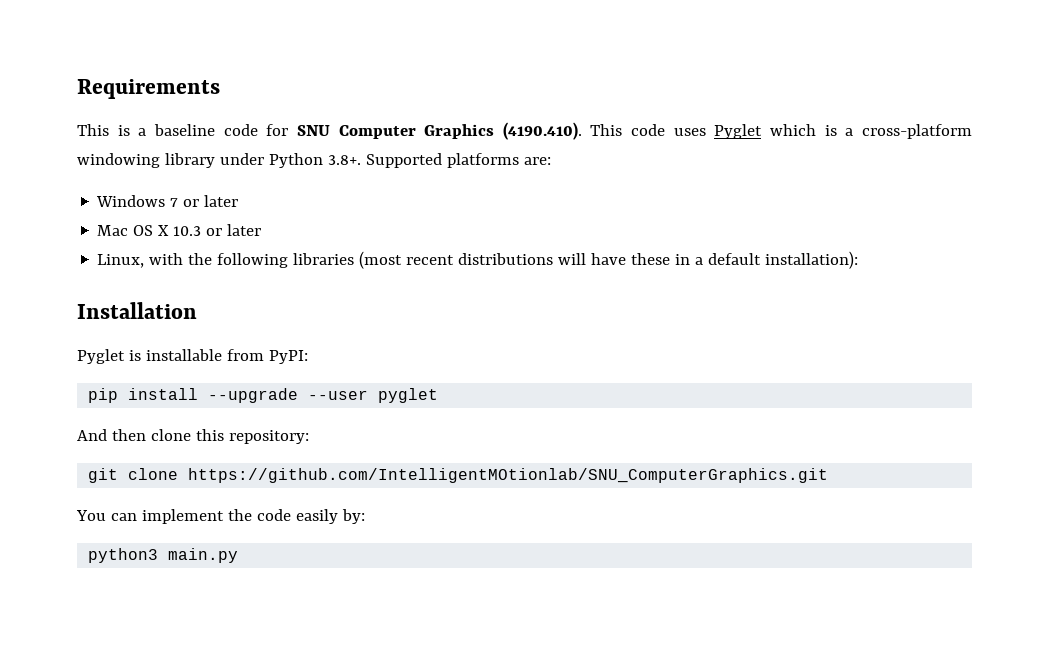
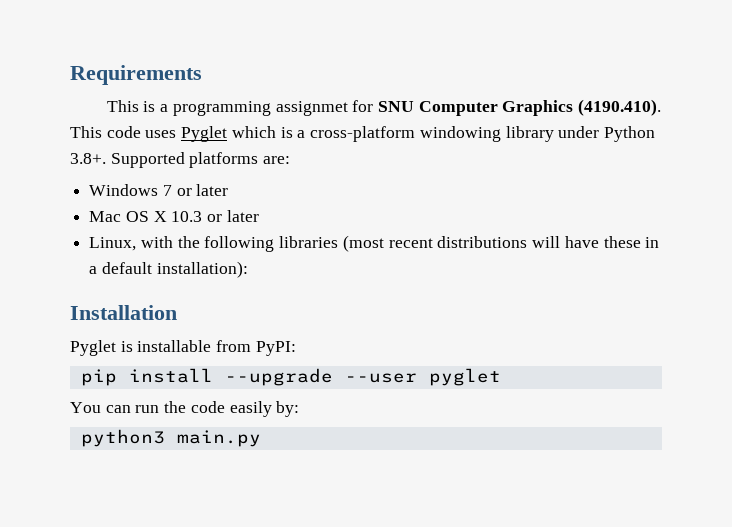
[153,124,258,136] baseline code -> [172,101,348,116] programming assignmet
[77,429,309,444] [88,468,829,483] // And then clone this repository: // git clone https://github.com/IntelligentMOtionlab/SNU_ComputerGraphics.git -> (501, 377) none
[141,509,224,524] implement -> [135,405,160,413] run

